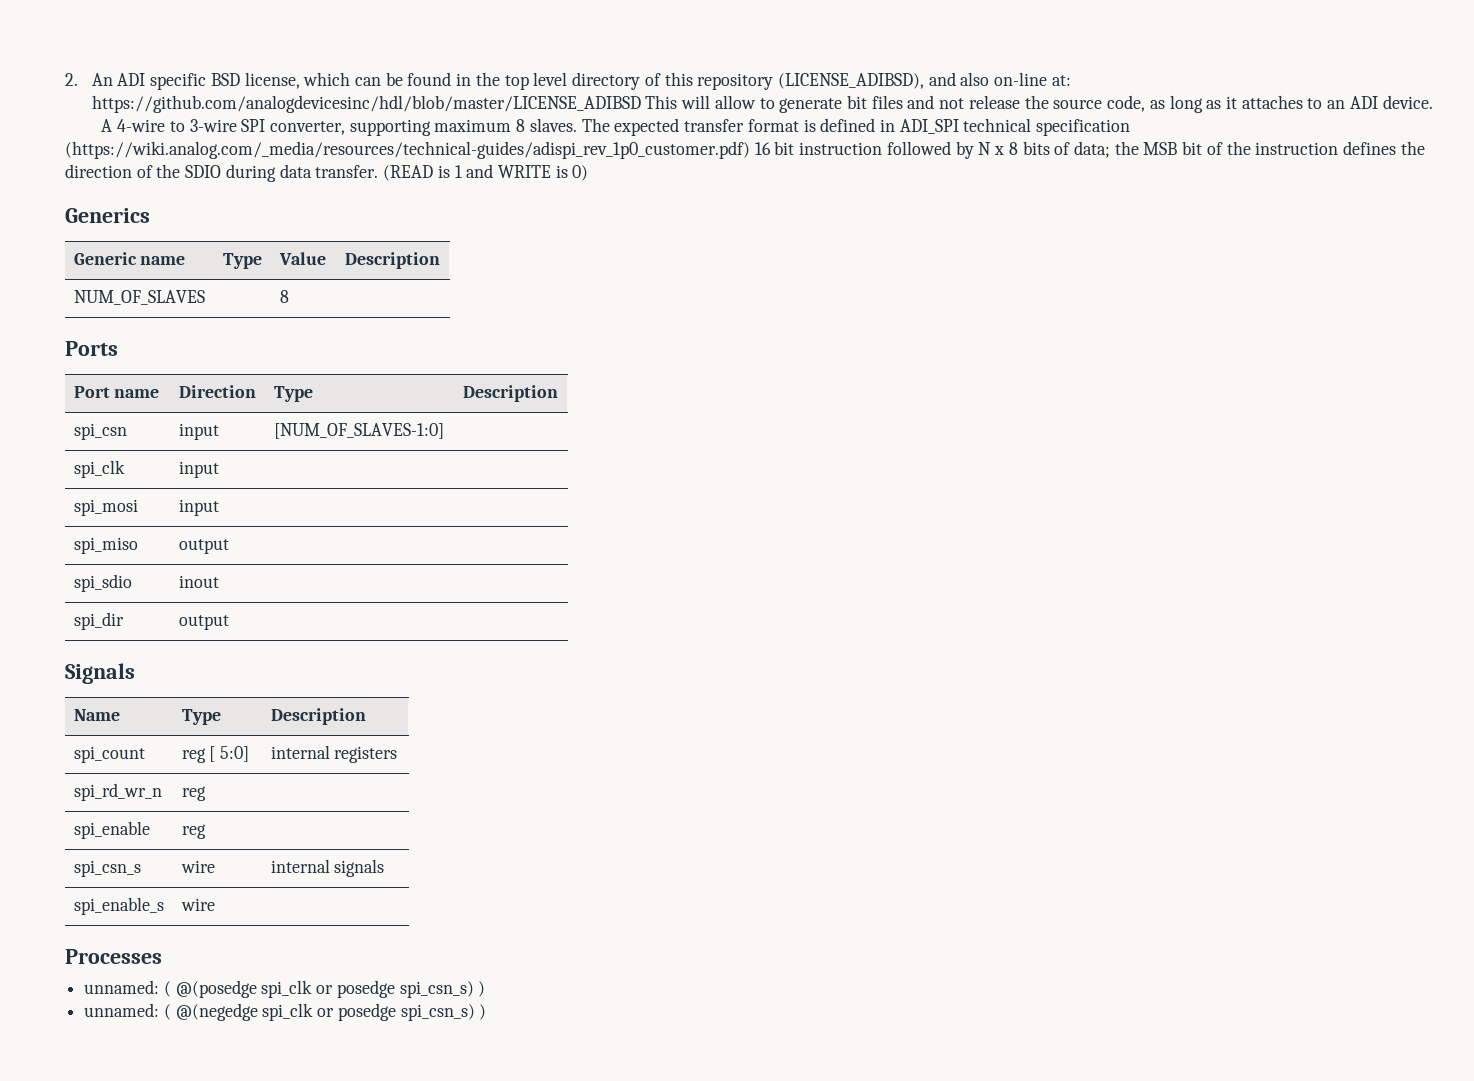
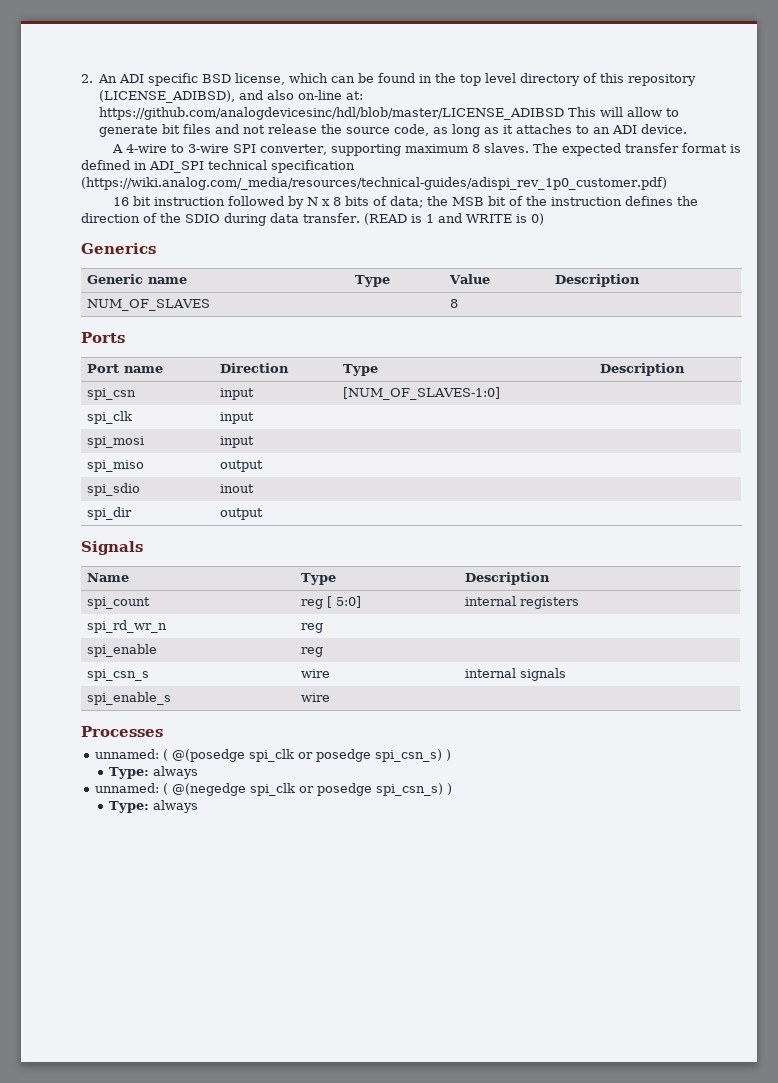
(750, 150) none -> (667, 183) //
(486, 989) none -> [109,766,199,779] // Type: always
(487, 1012) none -> [109,800,199,813] // Type: always

